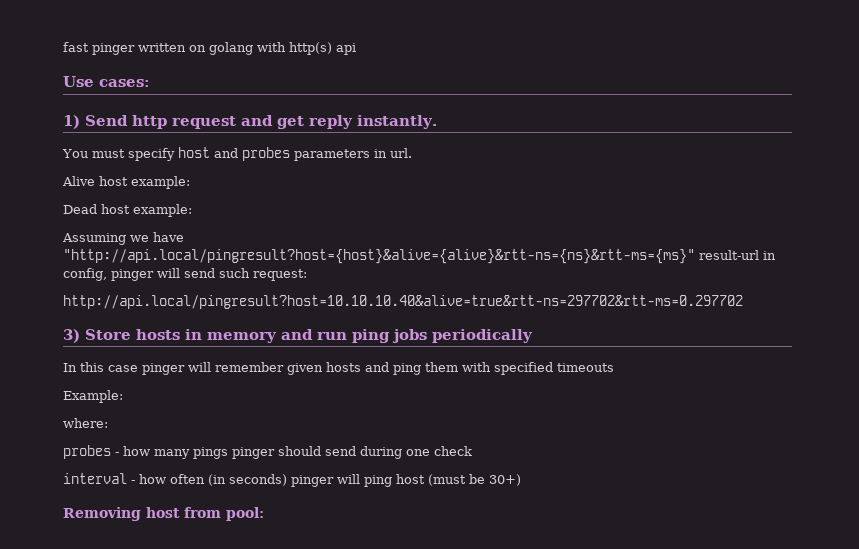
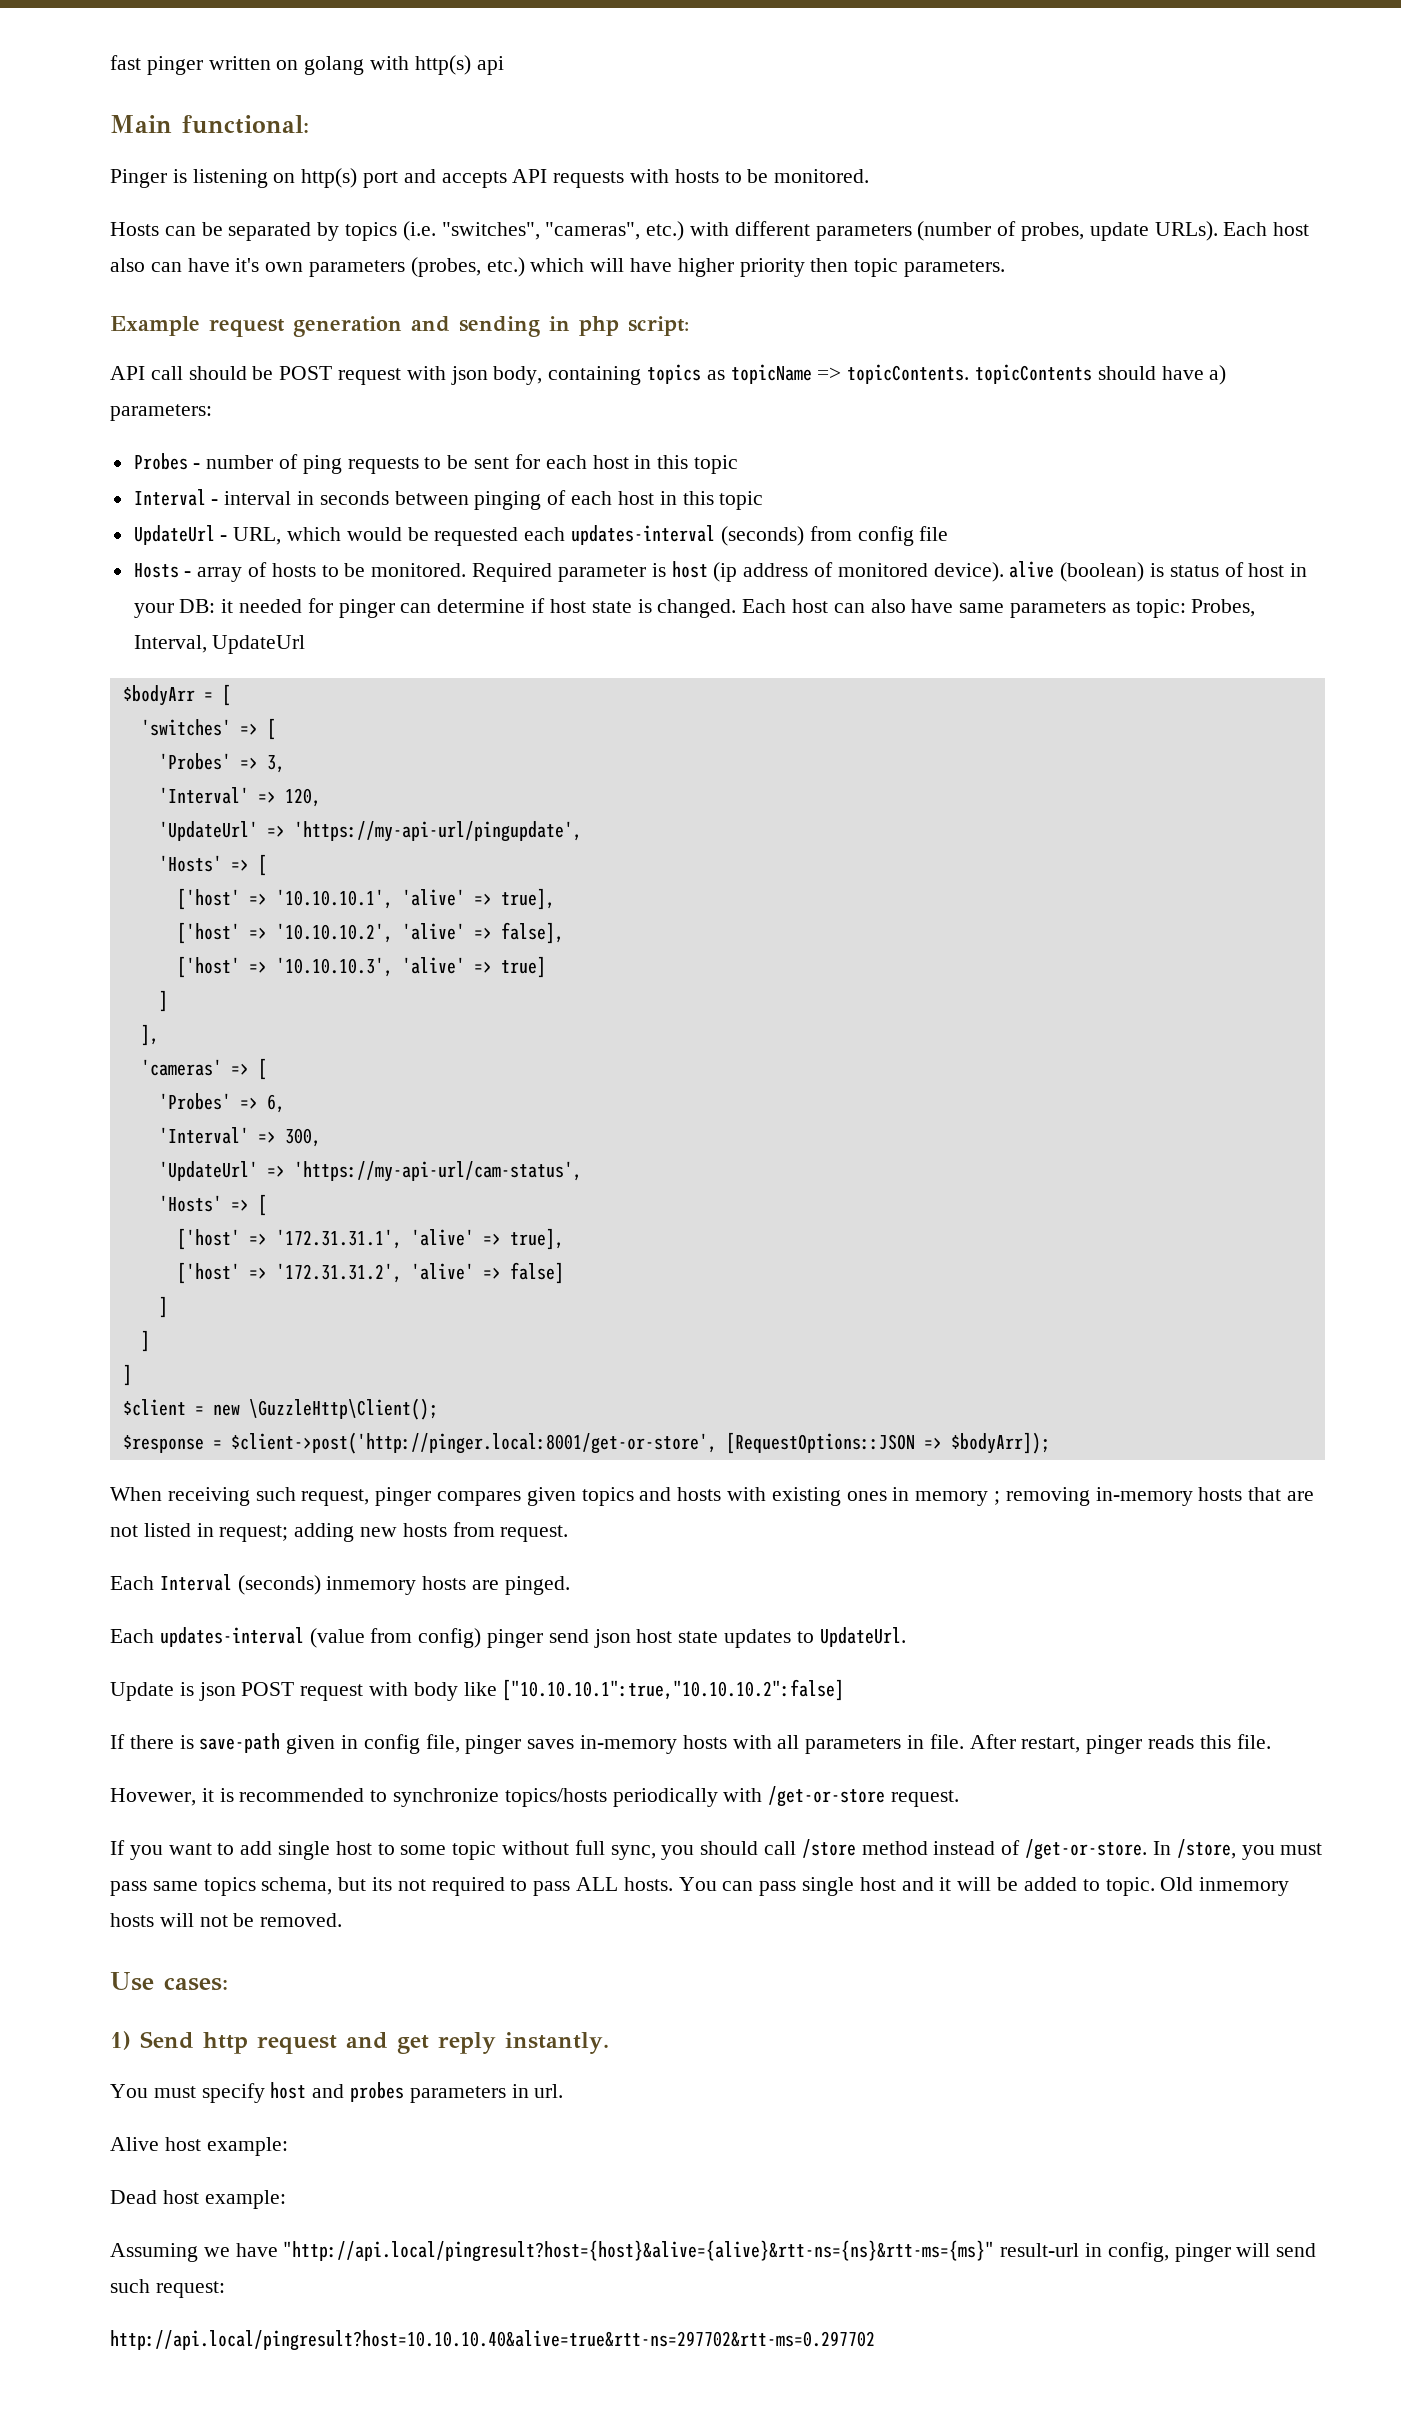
(356, 49) none -> [110,115,309,134] [110,168,870,188] [110,221,1310,241] [110,257,1006,277] [110,316,689,337] [110,364,1227,385] [110,404,212,421] [133,453,738,474] [133,489,764,510] [133,525,949,546] [133,561,1308,582] [133,598,1256,618] [133,635,306,654] [122,684,231,706] [140,718,276,740] [158,753,285,773] [158,787,321,807] [158,821,582,842] [158,854,267,876] [176,888,555,910] [176,922,564,944] [176,956,546,978] [158,990,168,1012] [140,1024,159,1046] [140,1058,267,1080] [158,1093,285,1113] [158,1127,321,1147] [158,1161,582,1182] [158,1194,267,1216] [176,1228,564,1250] [176,1262,564,1284] [158,1296,168,1318] [140,1330,150,1352] [122,1364,132,1386] [122,1398,438,1420] [122,1432,1050,1454] [110,1487,1315,1506] [110,1522,569,1542] [110,1574,570,1595] [110,1627,906,1648] [110,1679,845,1701] [110,1733,1271,1754] [110,1786,960,1807] [110,1839,1323,1860] [110,1877,1290,1896] [110,1913,343,1927] // Main functional: // Pinger is listening on http(s) port and accepts API requests with hosts to be monitored. // Hosts can be separated by topics (i.e. "switches", "cameras", etc.) with different parameters (number of probes, update URLs). Each host also can have it's own parameters (probes, etc.) which will have higher priority then topic parameters. // Example request generation and sending in php script: // API call should be POST request with json body, containing topics as topicName => topicContents. topicContents should have a) parameters: // Probes - number of ping requests to be sent for each host in this topic // Interval - interval in seconds between pinging of each host in this topic // UpdateUrl - URL, which would be requested each updates-interval (seconds) from config file // Hosts - array of hosts to be monitored. Required parameter is host (ip address of monitored device). alive (boolean) is status of host in your DB: it needed for pinger can determine if host state is changed. Each host can also have same parameters as topic: Probes, Interval, UpdateUrl // $bodyArr = [ // 'switches' => [ // 'Probes' => 3, // 'Interval' => 120, // 'UpdateUrl' => 'https://my-api-url/pingupdate', // 'Hosts' => [ // ['host' => '10.10.10.1', 'alive' => true], // ['host' => '10.10.10.2', 'alive' => false], // ['host' => '10.10.10.3', 'alive' => true] // ] // ], // 'cameras' => [ // 'Probes' => 6, // 'Interval' => 300, // 'UpdateUrl' => 'https://my-api-url/cam-status', // 'Hosts' => [ // ['host' => '172.31.31.1', 'alive' => true], // ['host' => '172.31.31.2', 'alive' => false] // ] // ] // ] // $client = new \GuzzleHttp\Client(); // $response = $client->post('http://pinger.local:8001/get-or-store', [RequestOptions::JSON => $bodyArr]); // When receiving such request, pinger compares given topics and hosts with existing ones in memory ; removing in-memory hosts that are not listed in request; adding new hosts from request. // Each Interval (seconds) inmemory hosts are pinged. // Each updates-interval (value from config) pinger send json host state updates to UpdateUrl. // Update is json POST request with body like ["10.10.10.1":true,"10.10.10.2":false] // If there is save-path given in config file, pinger saves in-memory hosts with all parameters in file. After restart, pinger reads this file. // Hovewer, it is recommended to synchronize topics/hosts periodically with /get-or-store request. // If you want to add single host to some topic without full sync, you should call /store method instead of /get-or-store. In /store, you must pass same topics schema, but its not required to pass ALL hosts. You can pass single host and it will be added to topic. Old inmemory hosts will not be removed.
[63,329,533,343] [63,362,614,375] [63,390,123,403] [63,418,108,428] [63,445,472,459] [63,473,521,487] [63,507,264,521] // 3) Store hosts in memory and run ping jobs periodically // In this case pinger will remember given hosts and ping them with specified timeouts // Example: // where: // probes - how many pings pinger should send during one check // interval - how often (in seconds) pinger will ping host (must be 30+) // Removing host from pool: -> (875, 2340) none

